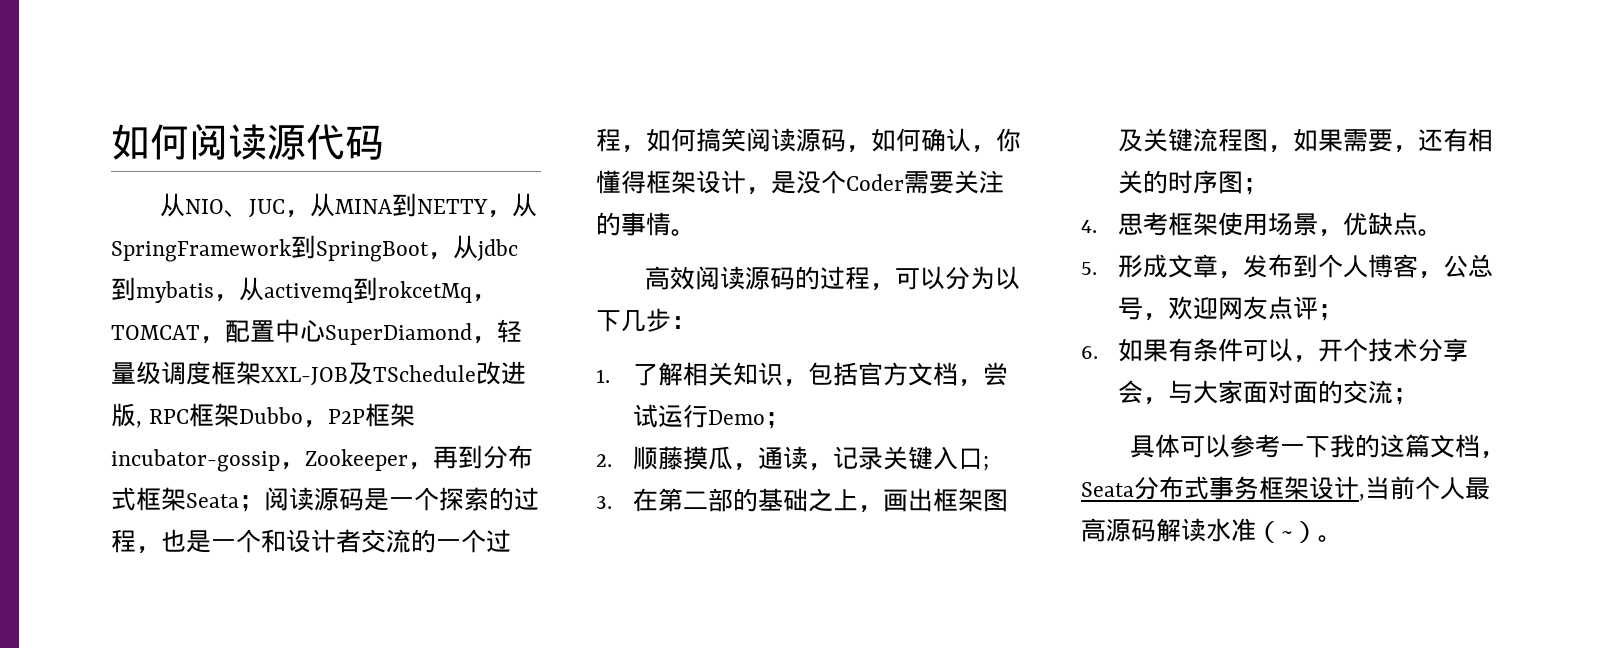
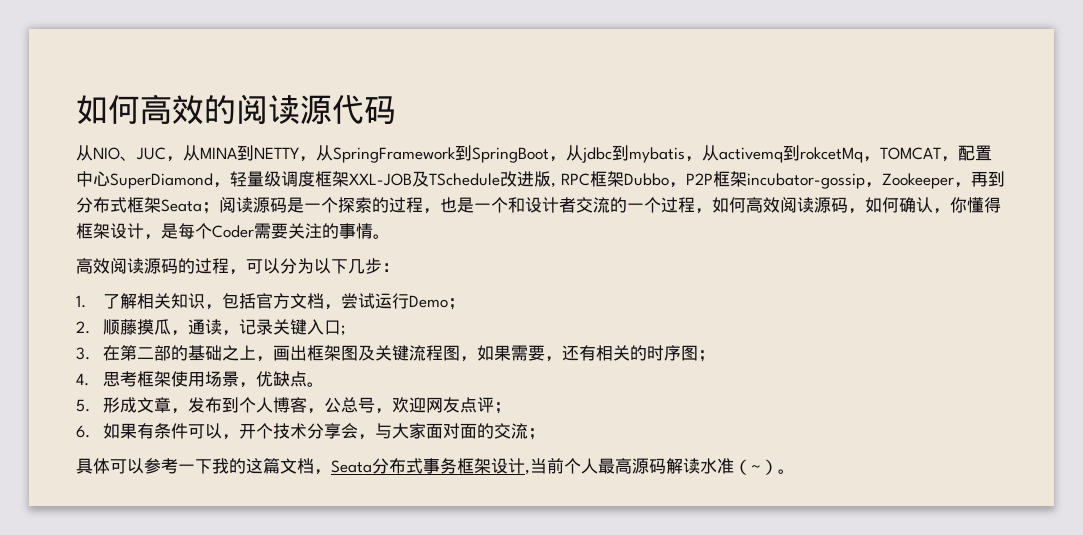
[111,124,189,160] 如何 -> [76,94,236,124] 如何高效的
[696,128,746,152] 搞笑 -> [746,197,780,213] 高效
[796,170,821,194] 没 -> [178,223,195,239] 每

